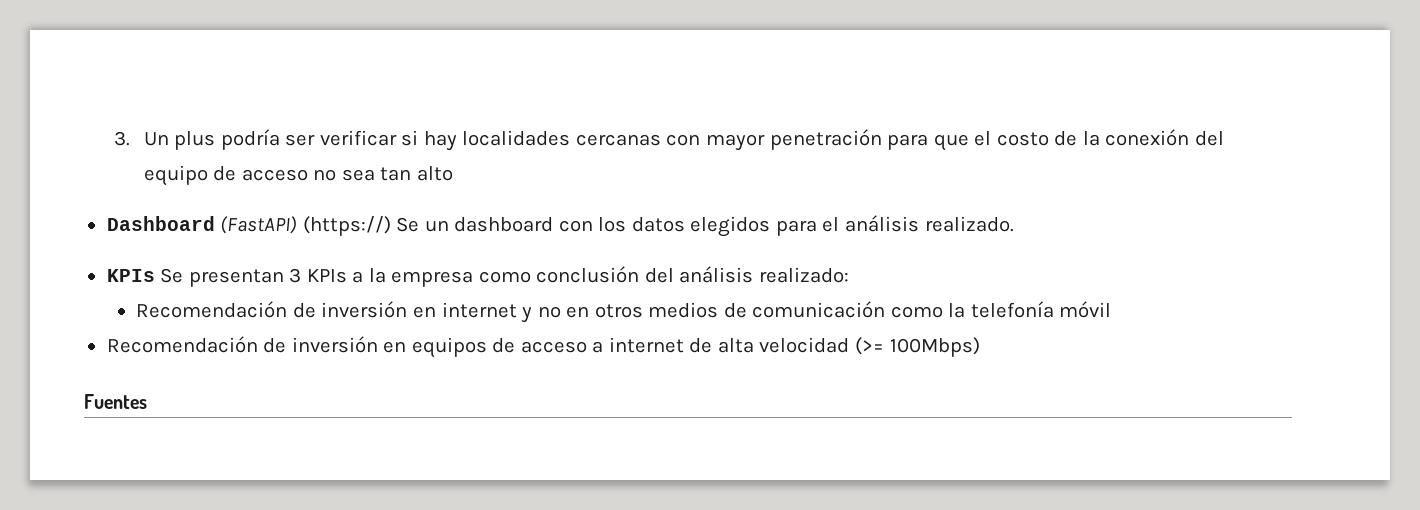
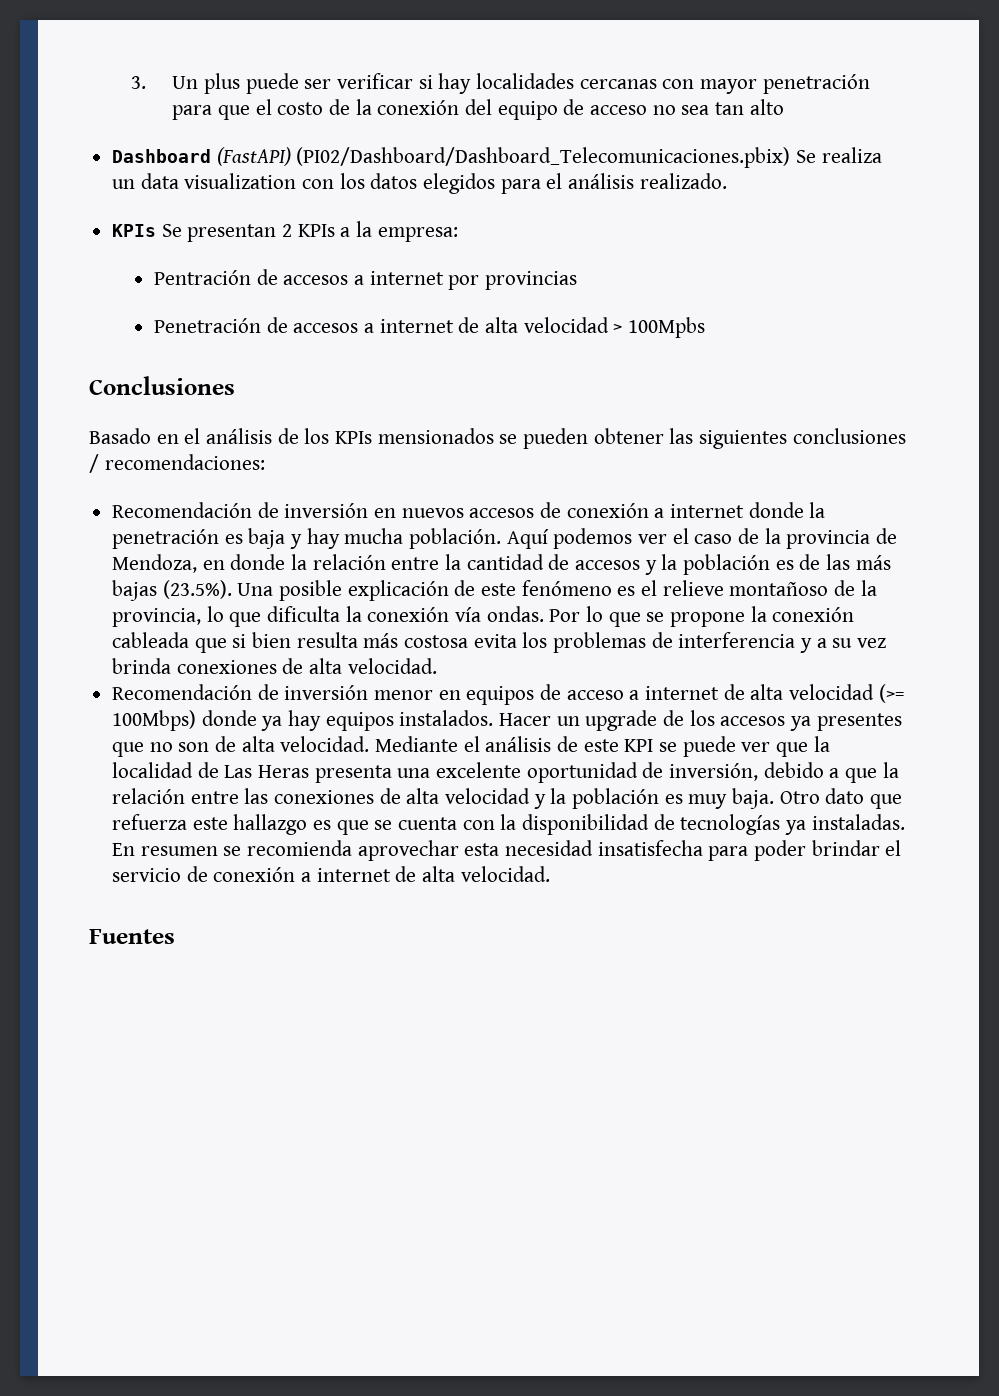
[220,129,280,150] podría -> [245,73,299,94] puede
[302,216,554,236] (https://) Se un dashboard -> [296,147,882,168] [112,173,297,189] (PI02/Dashboard/Dashboard_Telecomunicaciones.pbix) Se realiza un data visualization
[289,268,302,283] 3 -> [282,224,293,237] 2
[391,266,849,287] [136,301,1112,323] [106,336,378,353] empresa como conclusión del análisis realizado: // Recomendación de inversión en internet y no en otros medios de comunicación como la telefonía móvil // Recomendación de inversión -> [377,227,458,242] [153,269,577,290] [153,317,705,338] [89,376,235,395] [89,428,906,449] [89,454,265,473] [112,502,826,518] [112,528,898,549] [112,554,891,575] [112,580,877,601] [112,606,855,627] [112,632,887,653] [112,658,437,674] [112,684,434,700] empresa: // Pentración de accesos a internet por provincias // Penetración de accesos a internet de alta velocidad > 100Mpbs // Conclusiones // Basado en el análisis de los KPIs mensionados se pueden obtener las siguientes conclusiones / recomendaciones: // Recomendación de inversión en nuevos accesos de conexión a internet donde la penetración es baja y hay mucha población. Aquí podemos ver el caso de la provincia de Mendoza, en donde la relación entre la cantidad de accesos y la población es de las más bajas (23.5%). Una posible explicación de este fenómeno es el relieve montañoso de la provincia, lo que dificulta la conexión vía ondas. Por lo que se propone la conexión cableada que si bien resulta más costosa evita los problemas de interferencia y a su vez brinda conexiones de alta velocidad. // Recomendación de inversión menor
(980, 347) none -> [201,710,902,731] [112,736,830,757] [112,762,899,783] [112,788,903,809] [112,814,905,835] [112,840,902,861] [112,866,550,882] donde ya hay equipos instalados. Hacer un upgrade de los accesos ya presentes que no son de alta velocidad. Mediante el análisis de este KPI se puede ver que la localidad de Las Heras presenta una excelente oportunidad de inversión, debido a que la relación entre las conexiones de alta velocidad y la población es muy baja. Otro dato que refuerza este hallazgo es que se cuenta con la disponibilidad de tecnologías ya instaladas. En resumen se recomienda aprovechar esta necesidad insatisfecha para poder brindar el servicio de conexión a internet de alta velocidad.

